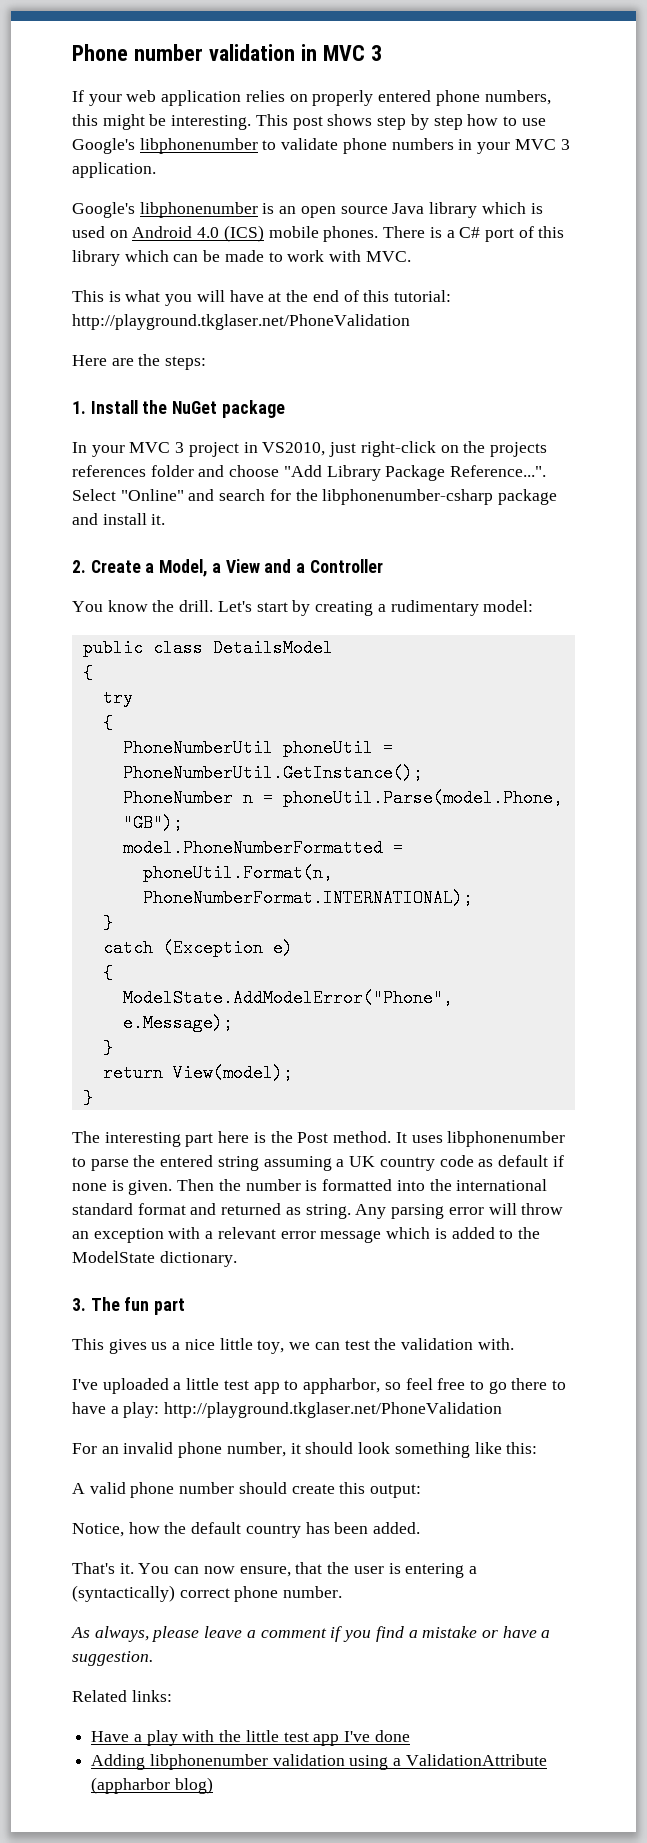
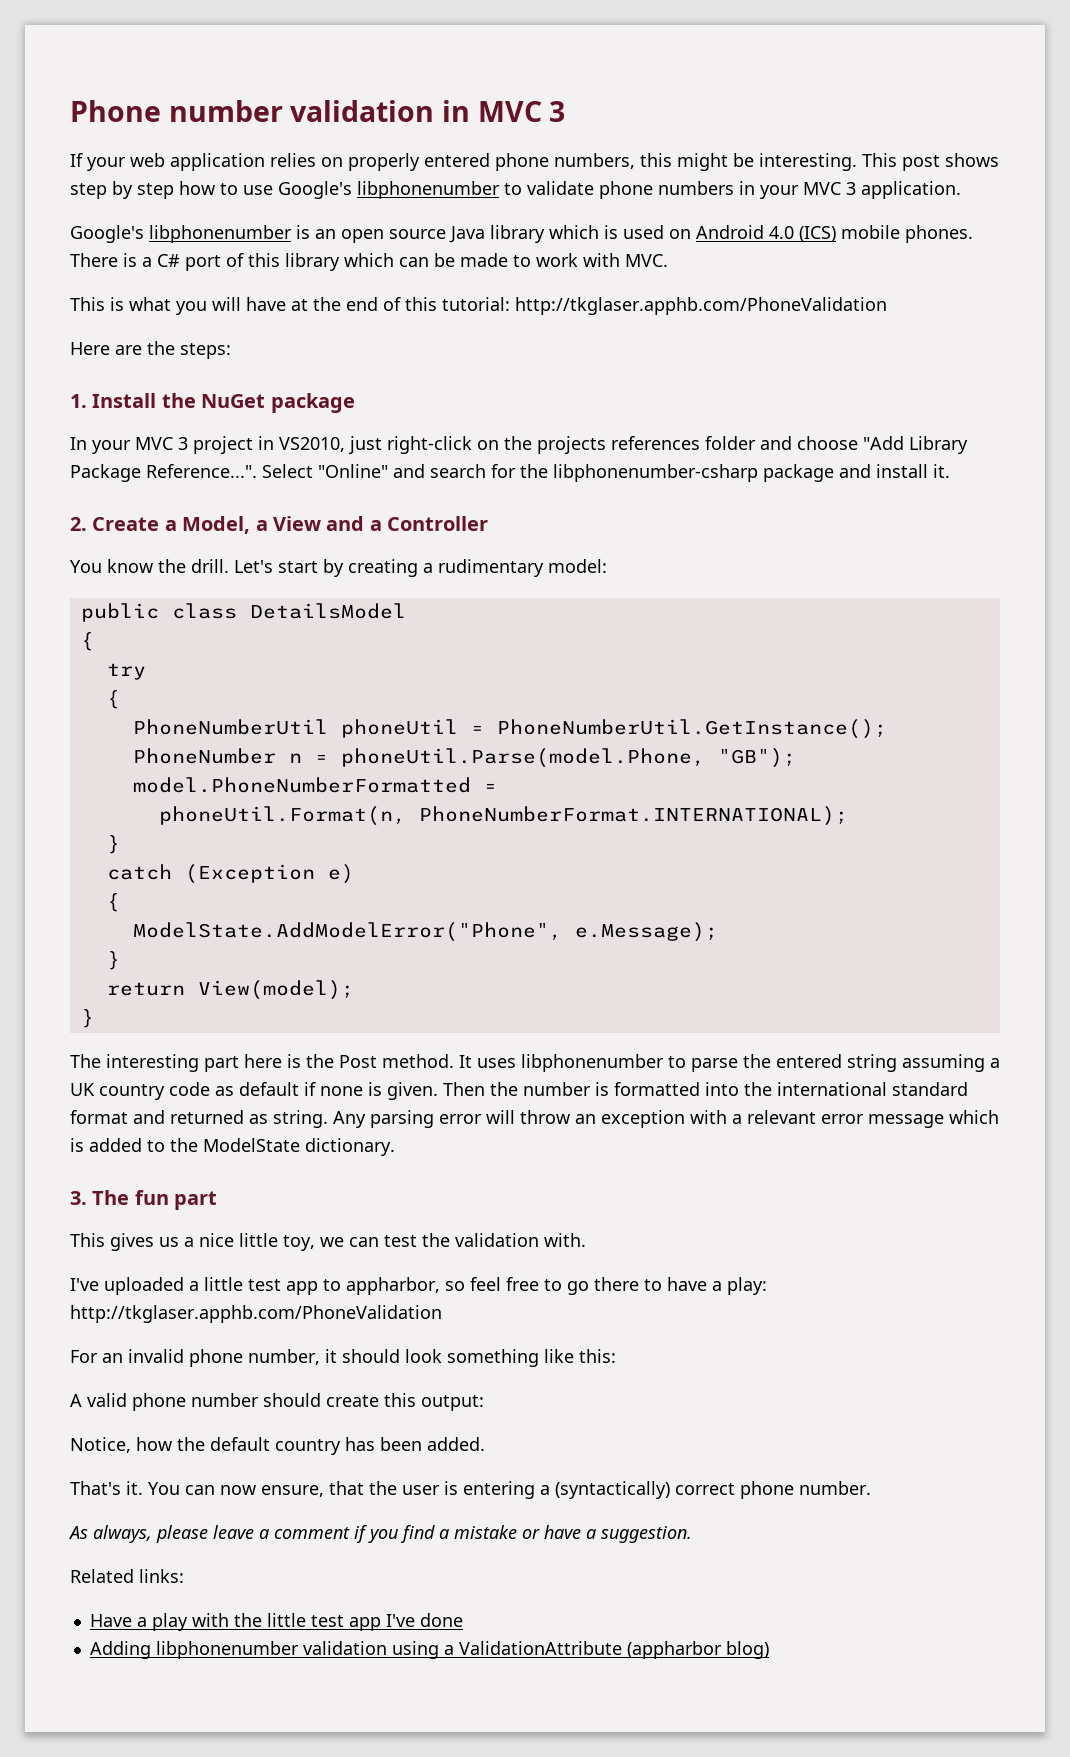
[72,314,410,330] http://playground.tkglaser.net/PhoneValidation -> [515,297,887,315] http://tkglaser.apphb.com/PhoneValidation
[164,1402,503,1418] http://playground.tkglaser.net/PhoneValidation -> [70,1305,442,1323] http://tkglaser.apphb.com/PhoneValidation

